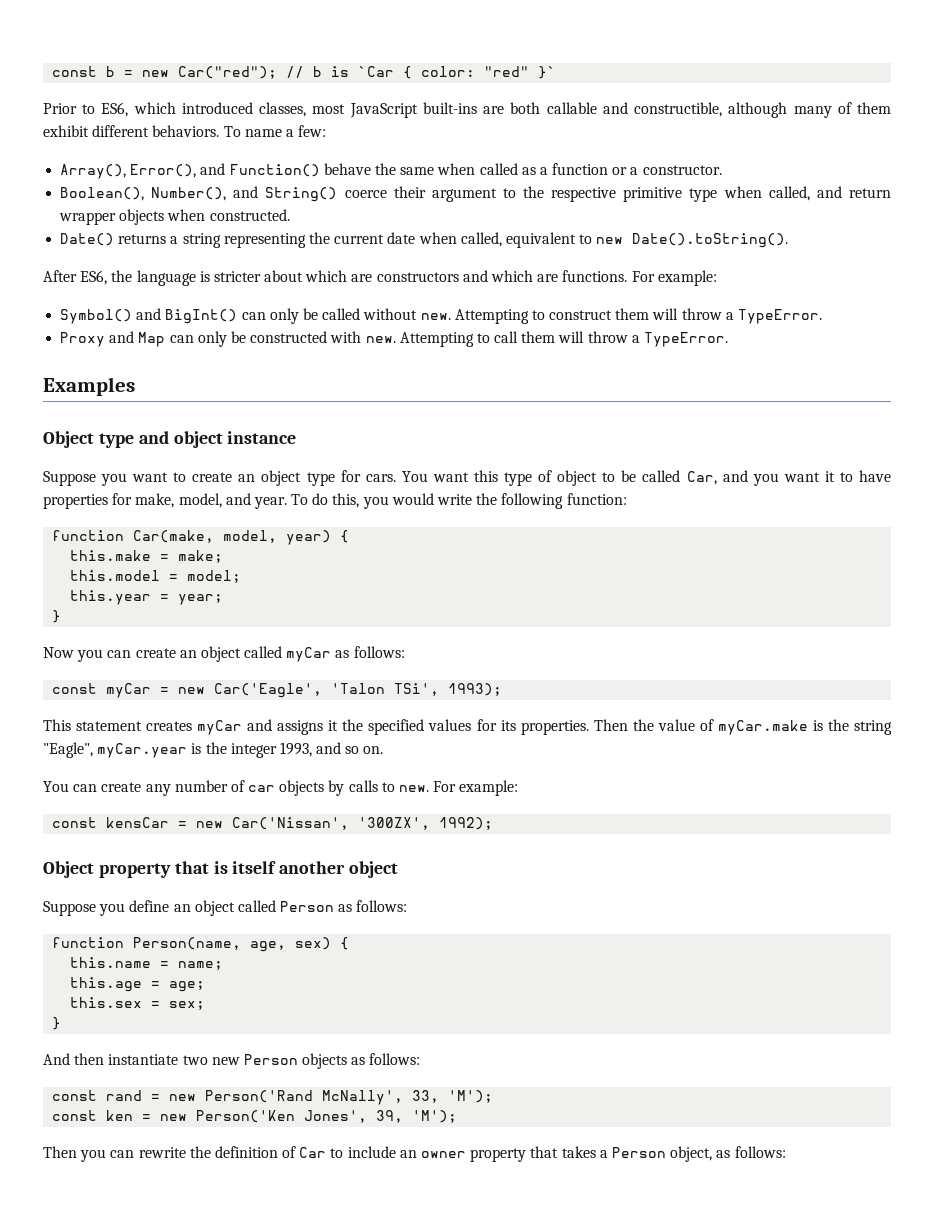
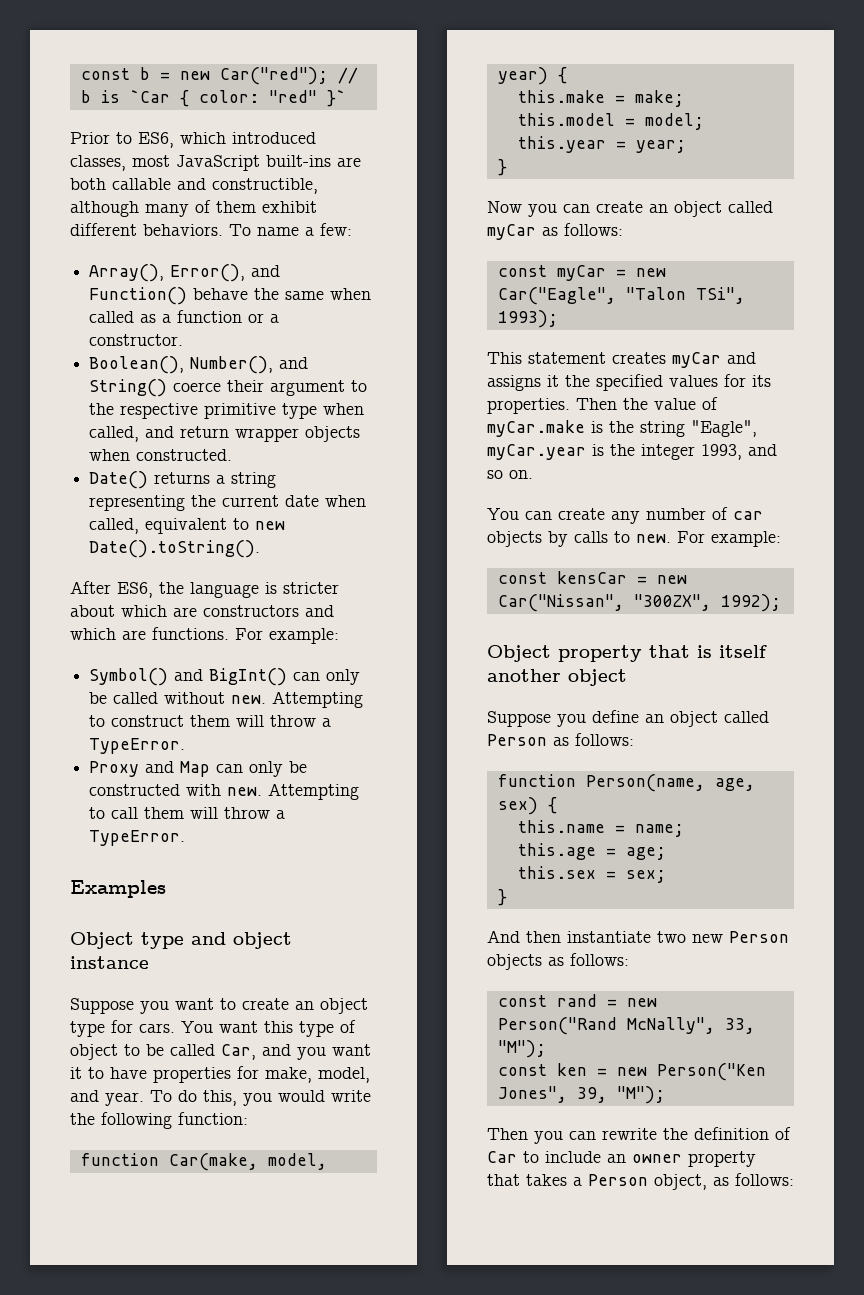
[214,683,440,698] Car('Eagle', 'Talon TSi', -> [497,287,745,305] Car("Eagle", "Talon TSi",
[232,817,431,830] Car('Nissan', '300ZX', -> [497,594,711,612] Car("Nissan", "300ZX",
[205,1090,494,1105] Person('Rand McNally', 33, 'M'); -> [497,1017,755,1035] [497,1040,546,1058] Person("Rand McNally", 33, "M");
[196,1110,458,1123] Person('Ken Jones', 39, 'M'); -> [656,1063,766,1081] [497,1086,665,1104] Person("Ken Jones", 39, "M");

